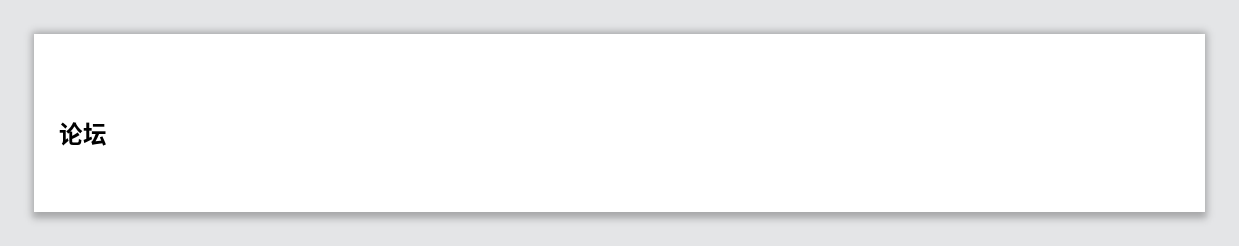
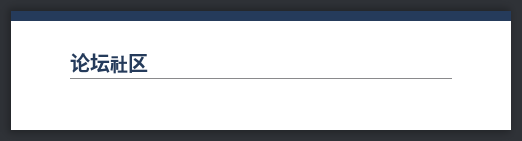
(107, 134) none -> [110,54,148,74] 社区

